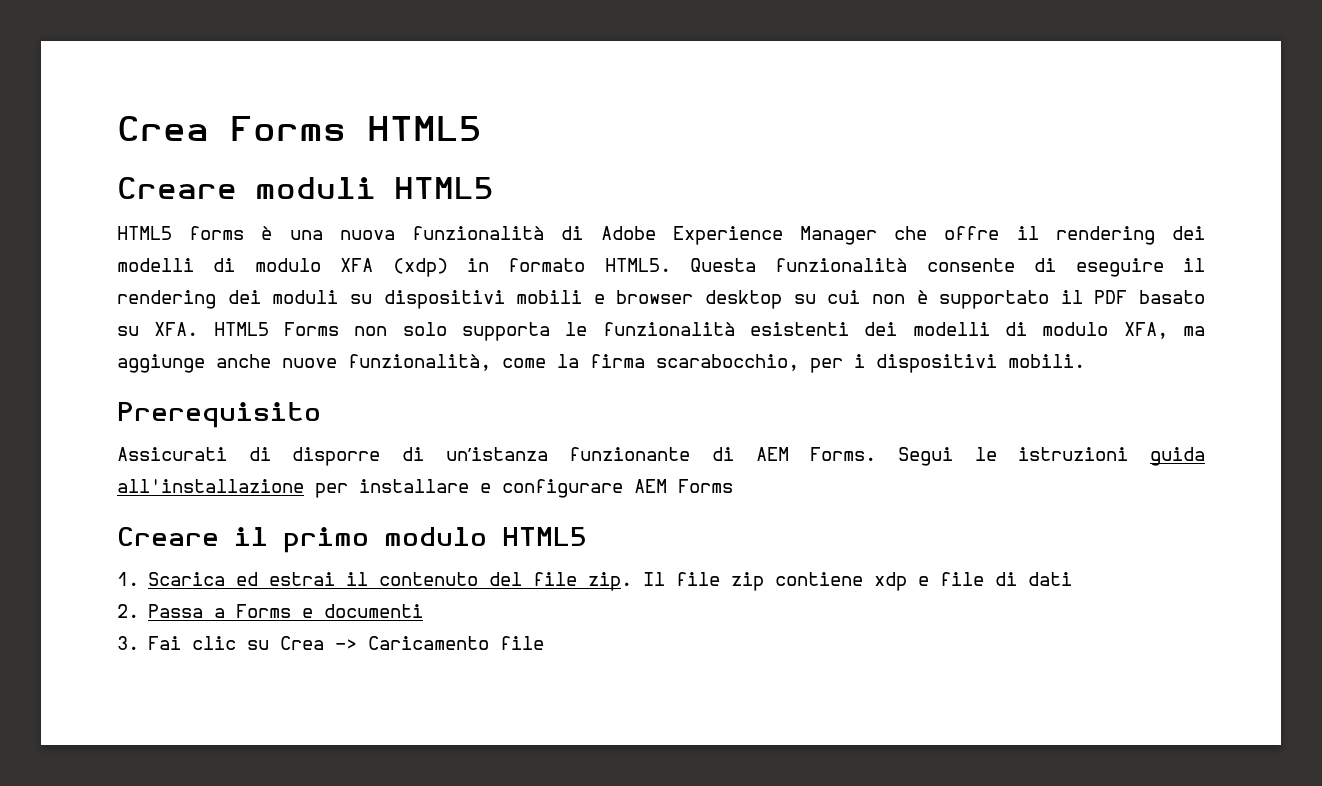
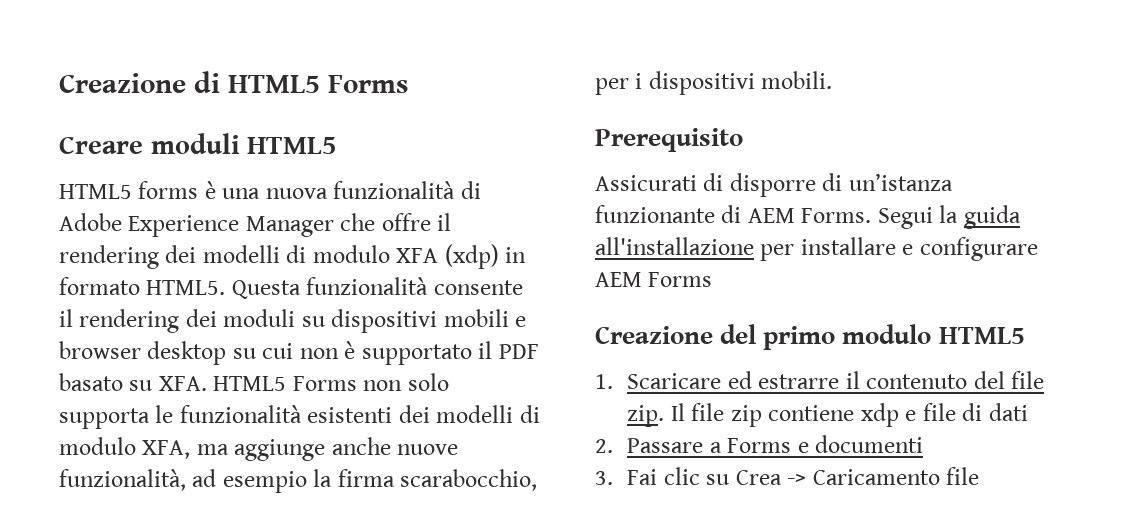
[117,116,482,141] Crea Forms HTML5 -> [59,71,408,93] Creazione di HTML5 Forms
[1034,258,1164,277] di eseguire -> (523, 287) none
[502,358,546,368] come -> [192,469,307,493] ad esempio
[974,447,1129,461] le istruzioni -> [939,205,959,223] la
[117,527,268,546] Creare il -> [595,324,757,344] Creazione del
[148,572,336,586] Scarica ed estrai -> [627,371,840,389] Scaricare ed estrarre
[148,604,204,618] Passa -> [627,438,704,453] Passare

